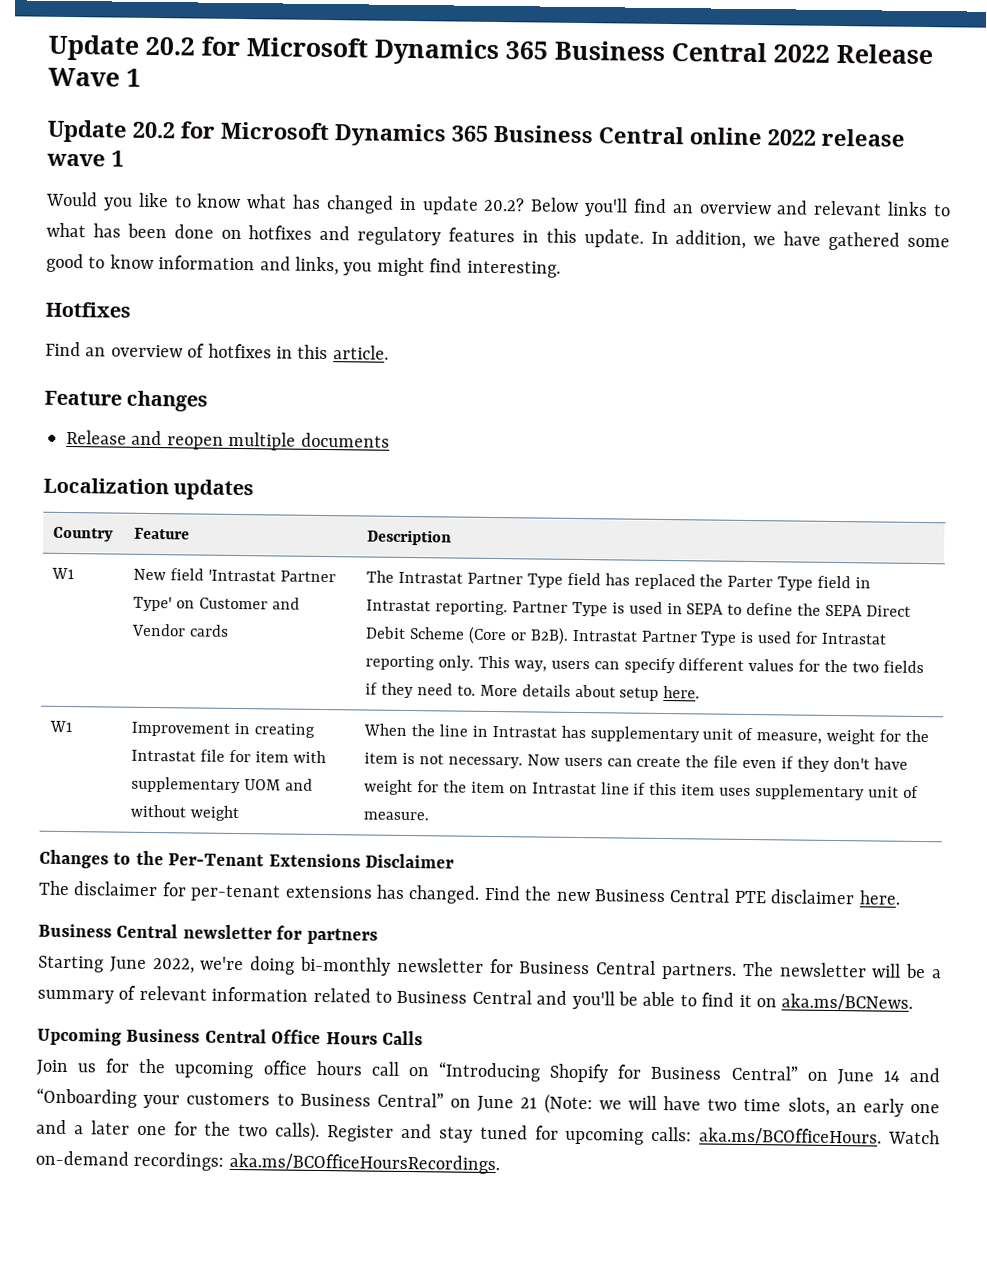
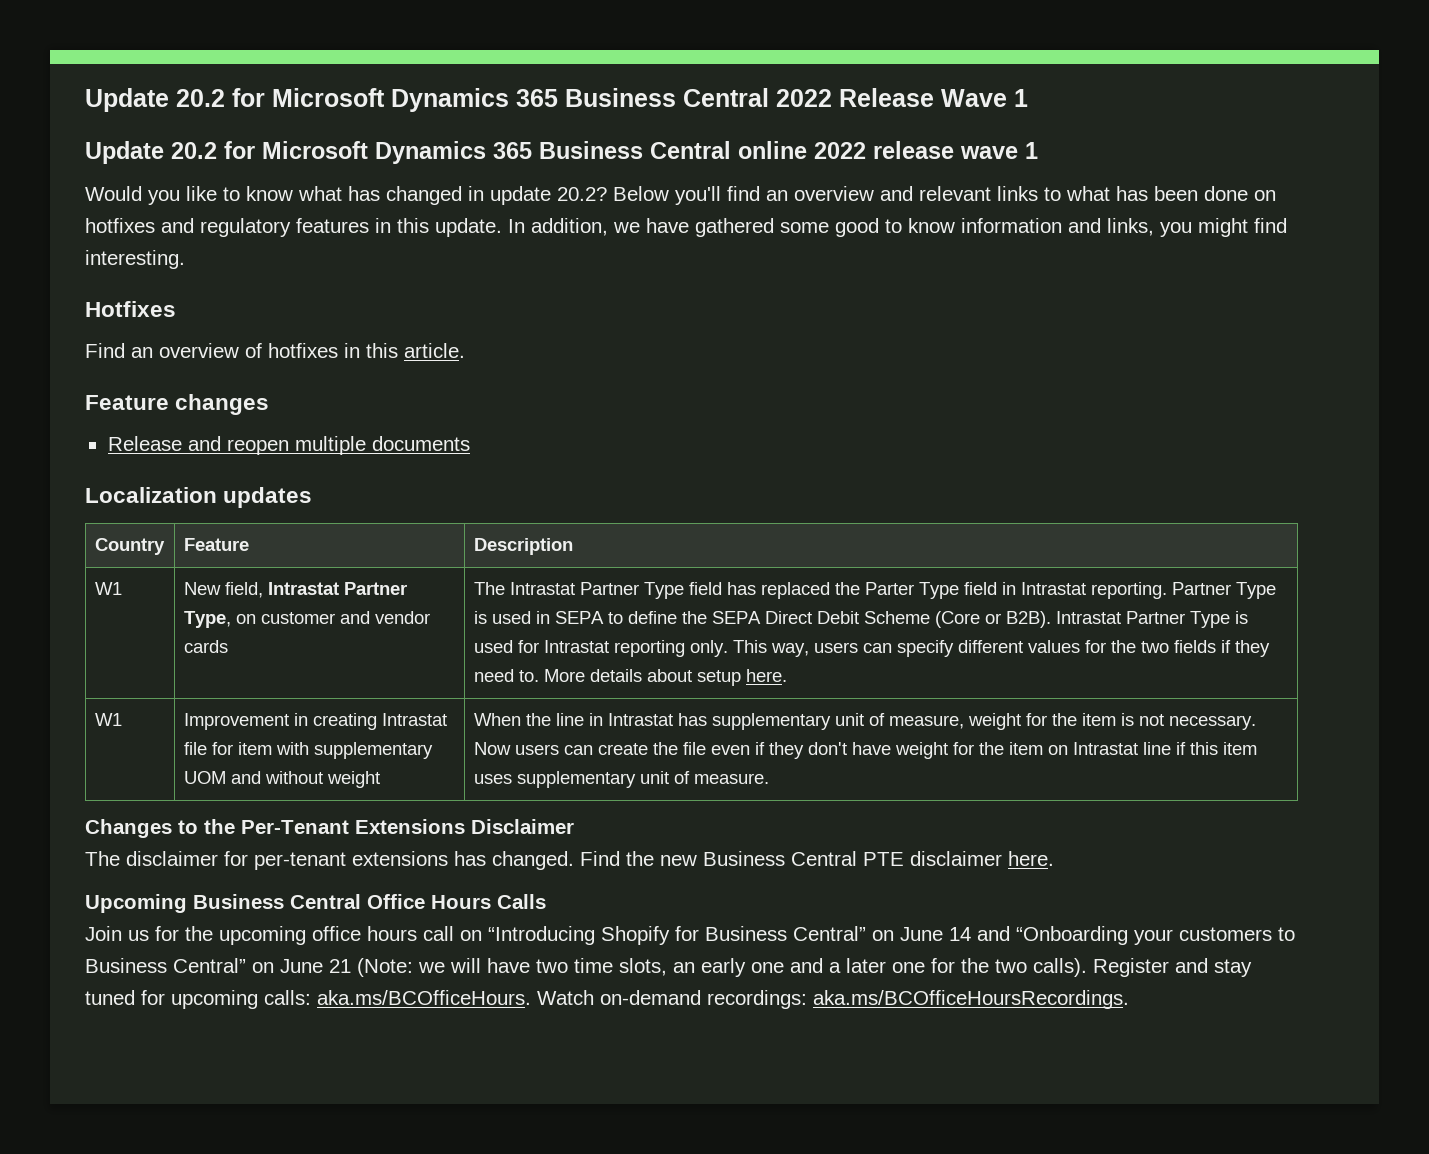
[170,568,337,583] [133,596,301,612] [131,623,187,637] field 'Intrastat Partner Type' on Customer and Vendor -> [224,582,407,598] [183,611,430,628] field, Intrastat Partner Type, on customer and vendor
[38,923,378,945] [38,955,942,980] [37,985,914,1011] // Business Central newsletter for partners // Starting June 2022, we're doing bi-monthly newsletter for Business Central partners. The newsletter will be a summary of relevant information related to Business Central and you'll be able to find it on aka.ms/BCNews. -> (1054, 858) none

